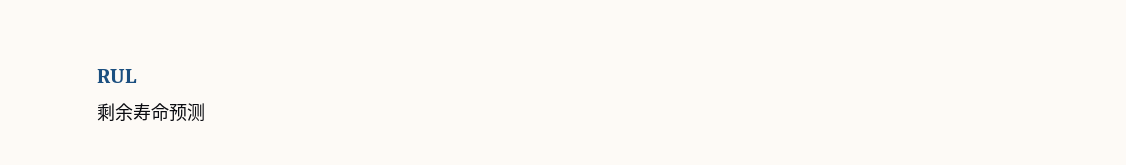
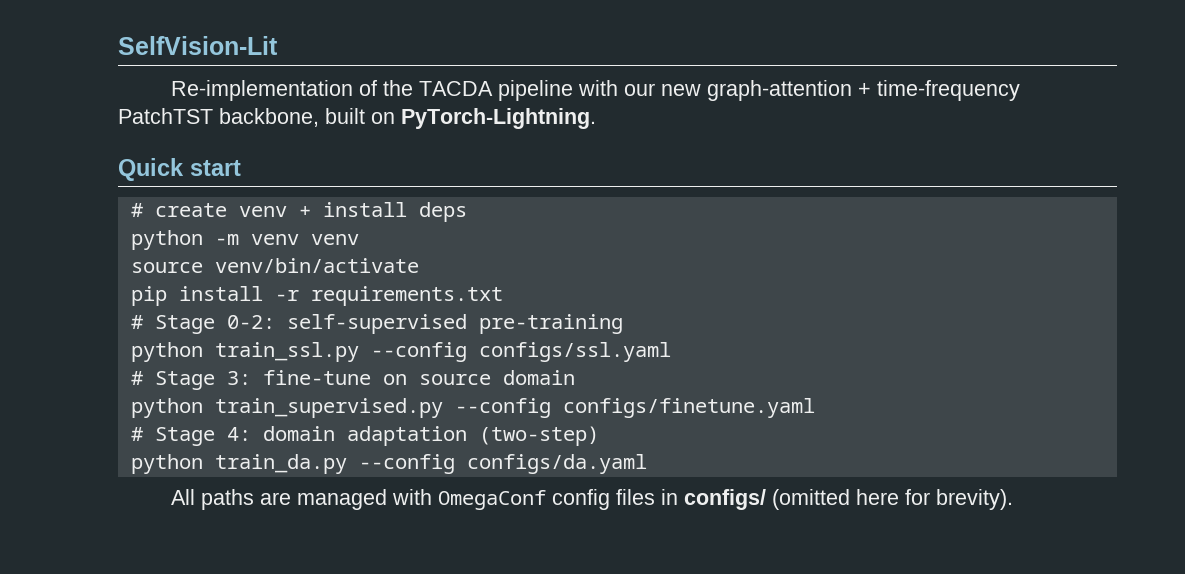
[97,69,137,83] [97,103,205,122] RUL // 剩余寿命预测 -> [118,36,278,55] [170,80,1020,101] [118,108,596,129] [118,158,241,181] [130,202,467,222] [130,230,359,250] [130,258,419,273] [130,286,503,306] [130,314,623,334] [130,342,671,362] [130,370,575,390] [130,398,815,418] [130,426,599,446] [130,454,647,474] [170,489,1013,510] SelfVision-Lit // Re‑implementation of the TACDA pipeline with our new graph‑attention + time‑frequency PatchTST backbone, built on PyTorch‑Lightning. // Quick start // # create venv + install deps // python -m venv venv // source venv/bin/activate // pip install -r requirements.txt // # Stage 0‑2: self‑supervised pre‑training // python train_ssl.py --config configs/ssl.yaml // # Stage 3: fine‑tune on source domain // python train_supervised.py --config configs/finetune.yaml // # Stage 4: domain adaptation (two‑step) // python train_da.py --config configs/da.yaml // All paths are managed with OmegaConf config files in configs/ (omitted here for brevity).

